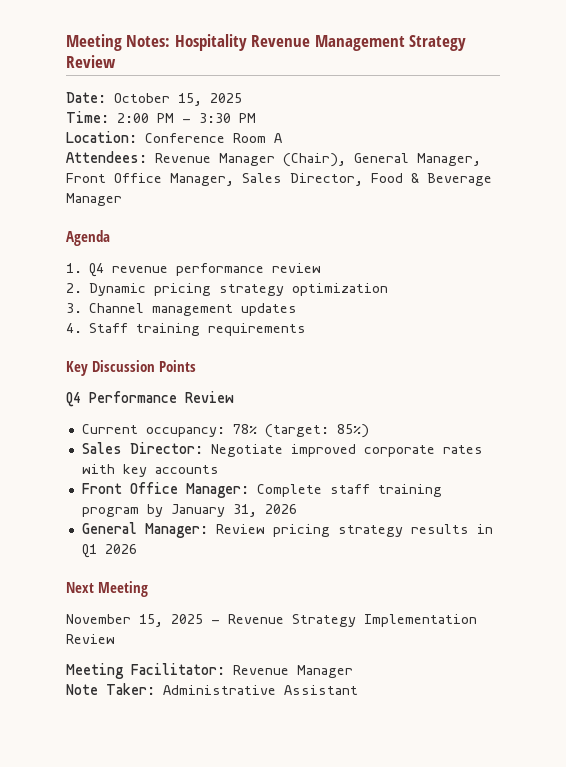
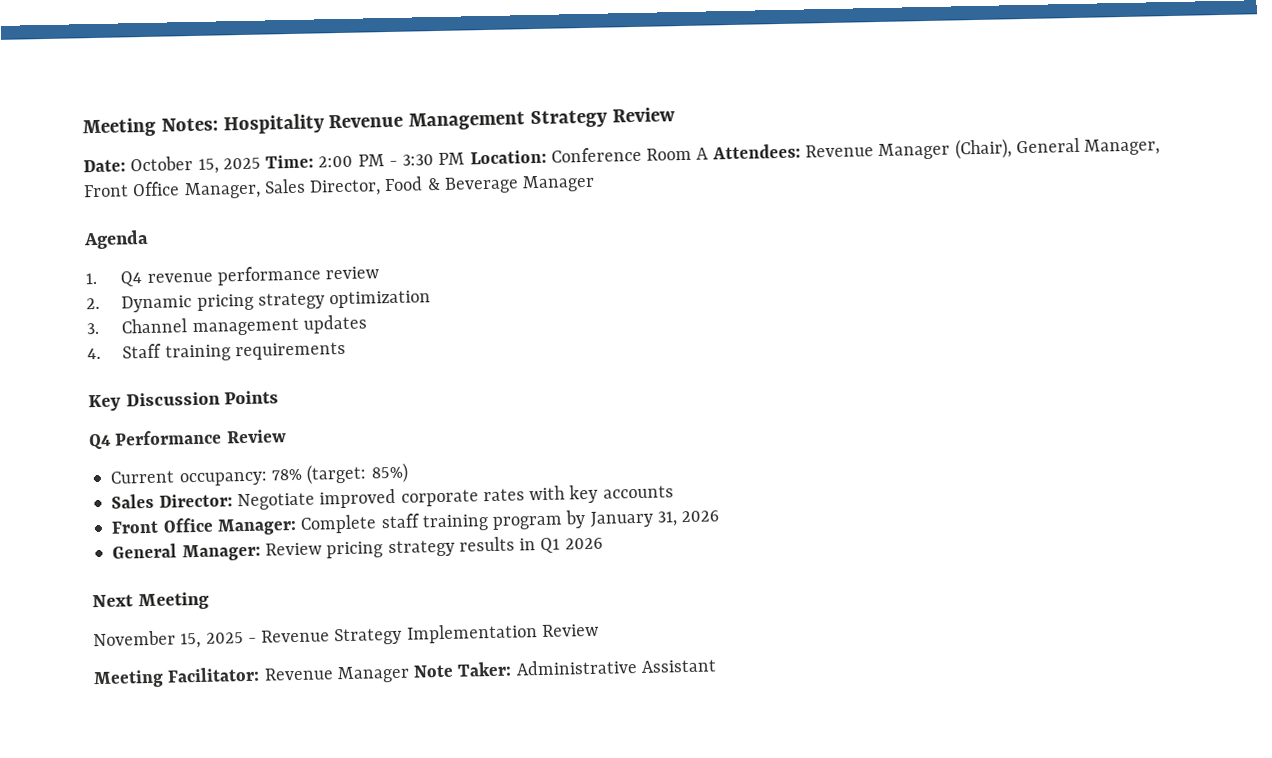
(242, 98) // -> (261, 163) none
(256, 118) // -> (466, 158) none
(282, 138) // -> (710, 153) none
(353, 671) // -> (410, 674) none

